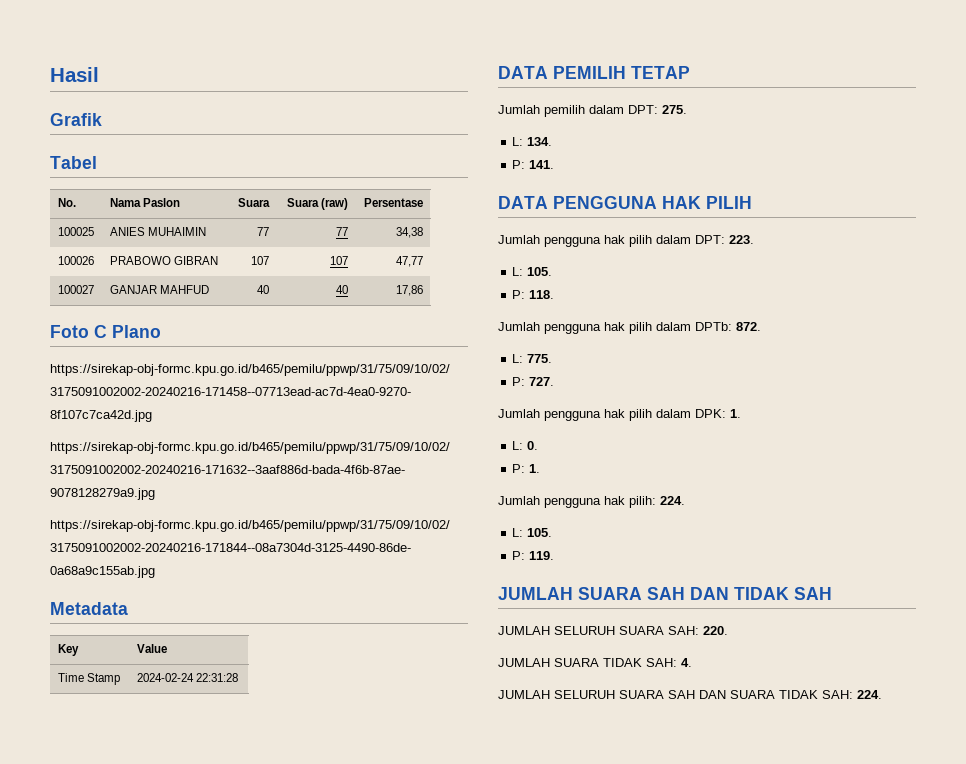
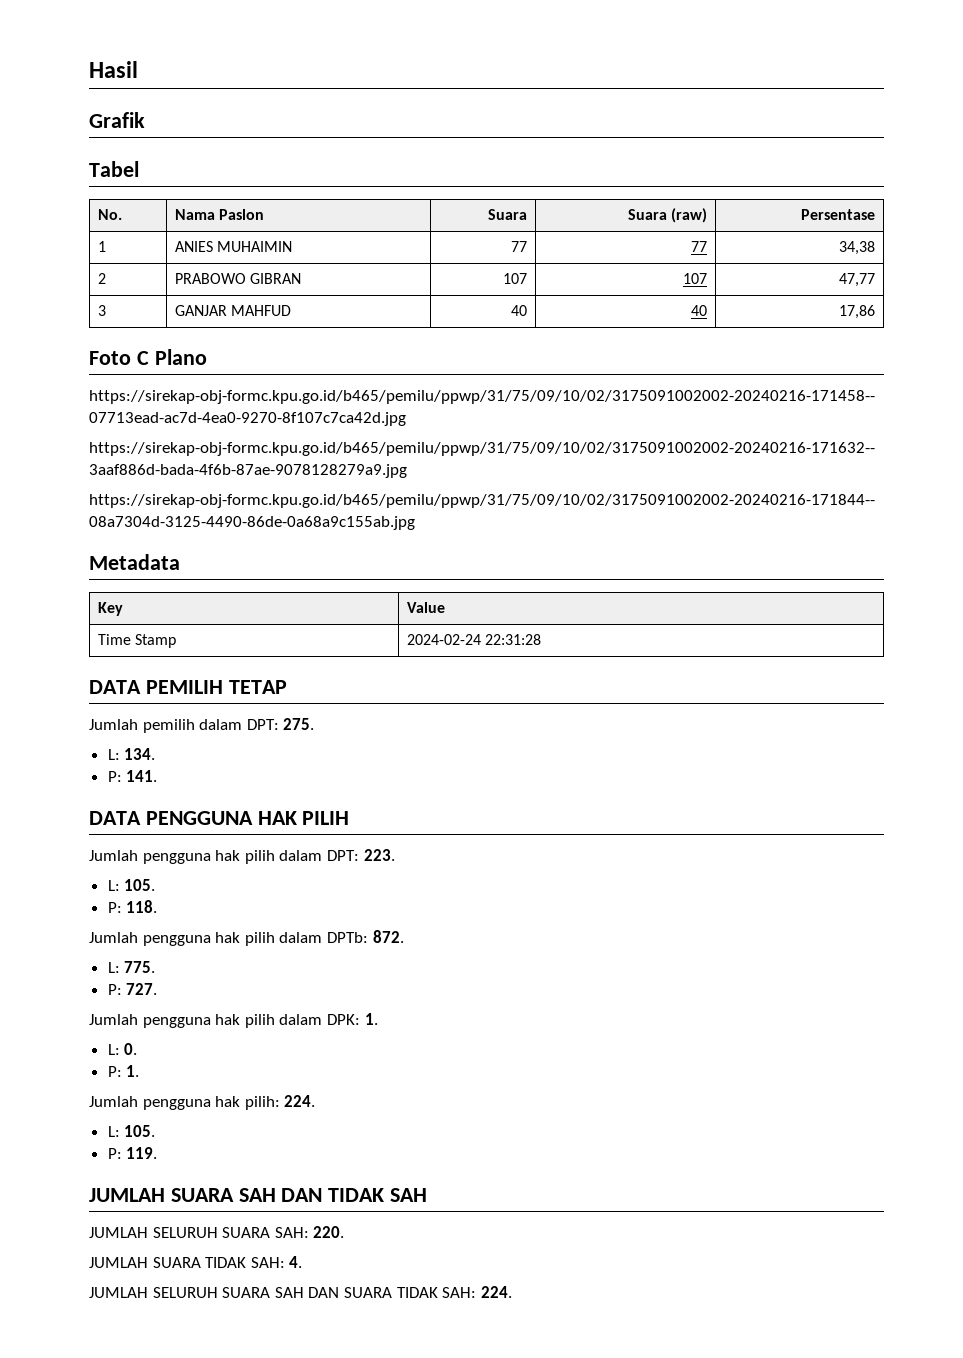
[57,227,94,236] 100025 -> [98,241,107,252] 1
[57,256,94,265] 100026 -> [98,273,107,284] 2
[57,285,94,294] 100027 -> [98,305,107,316] 3

